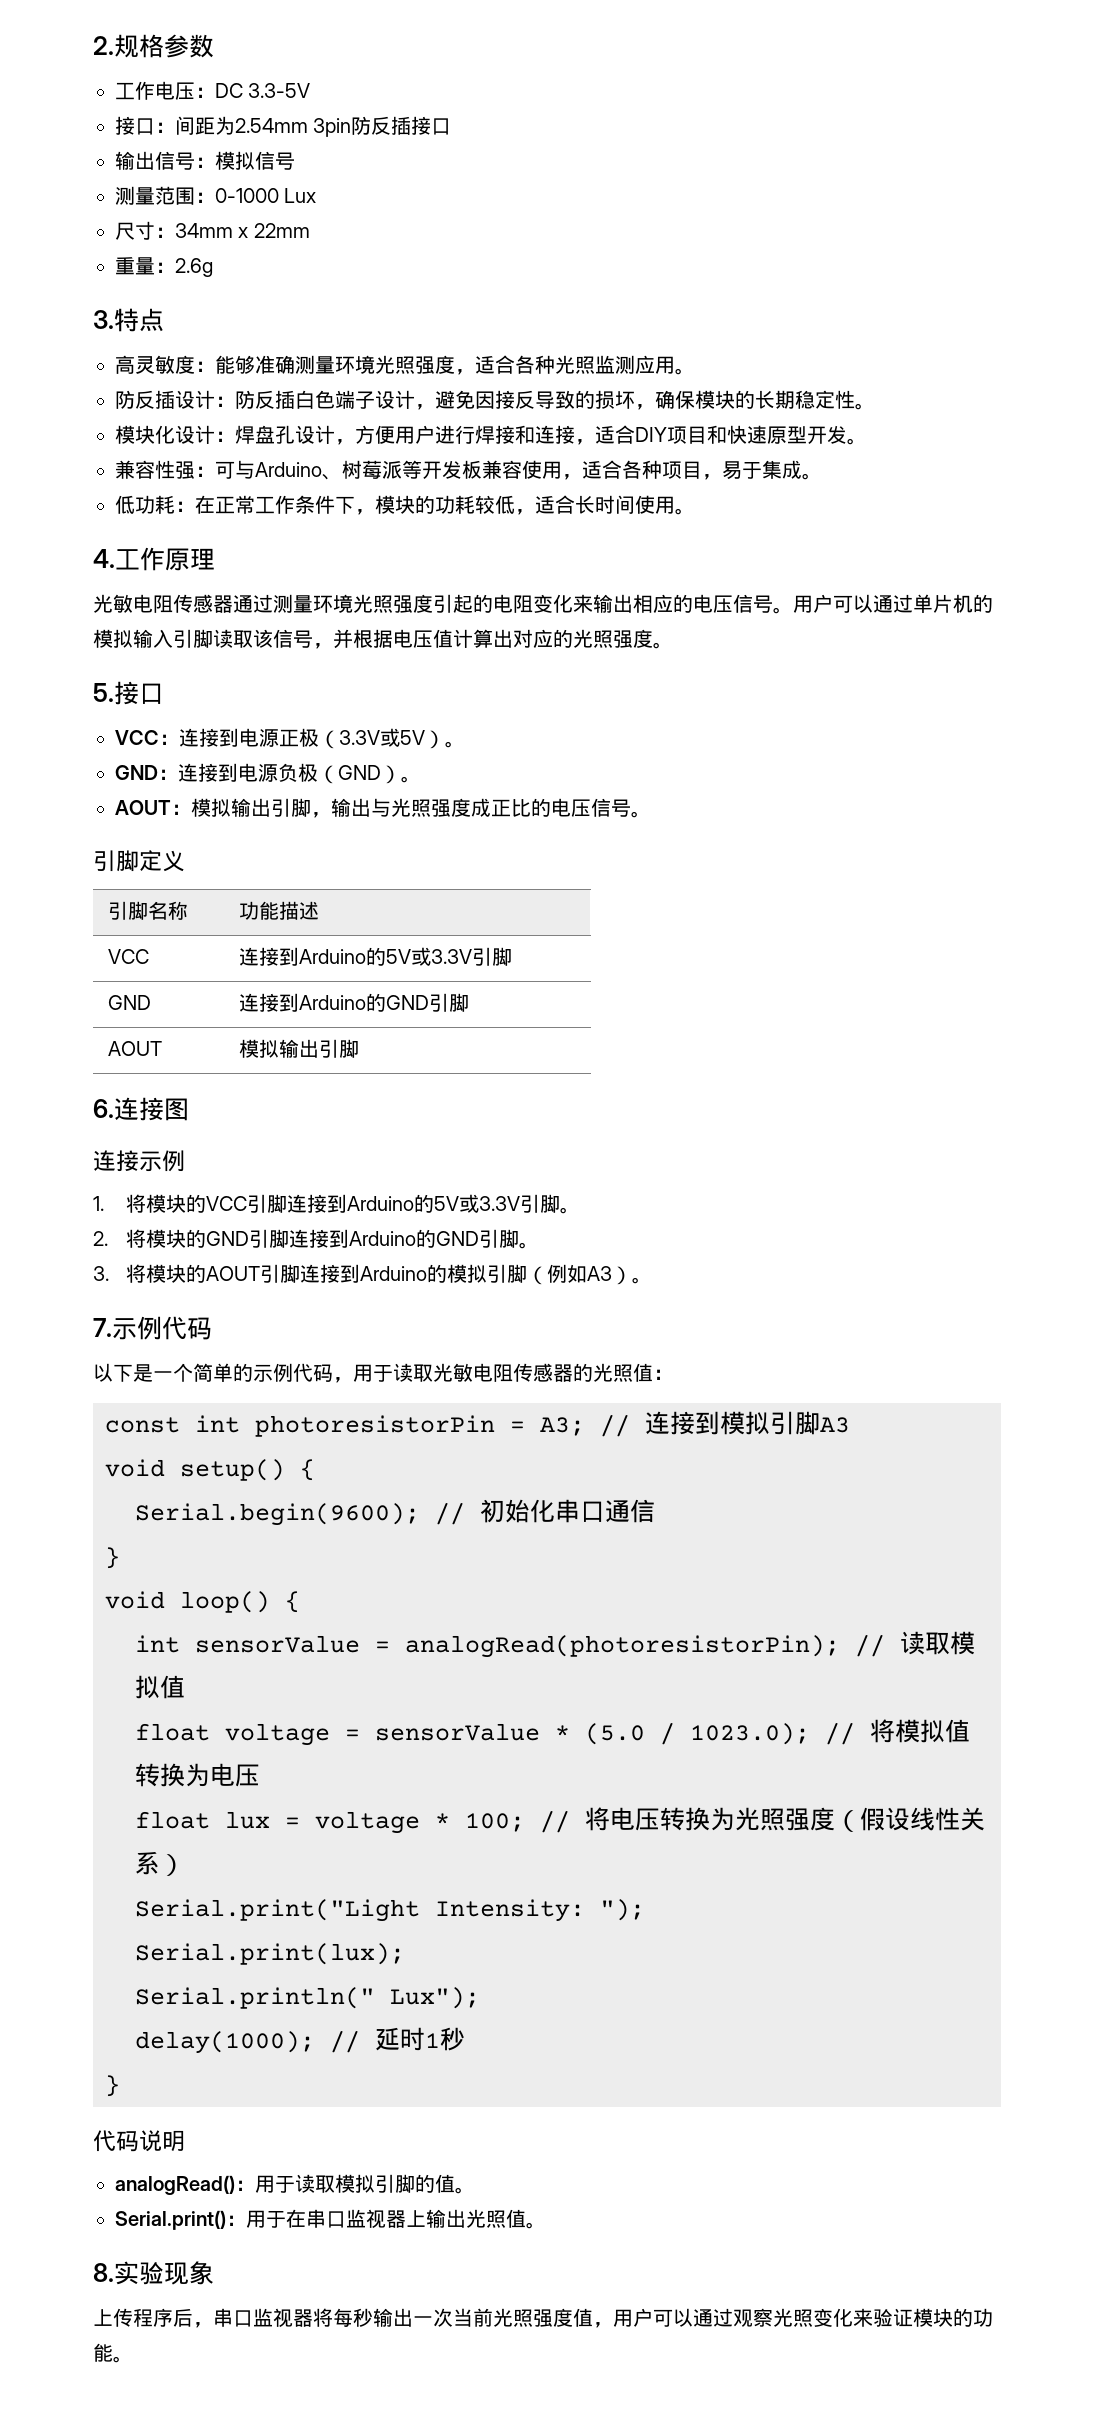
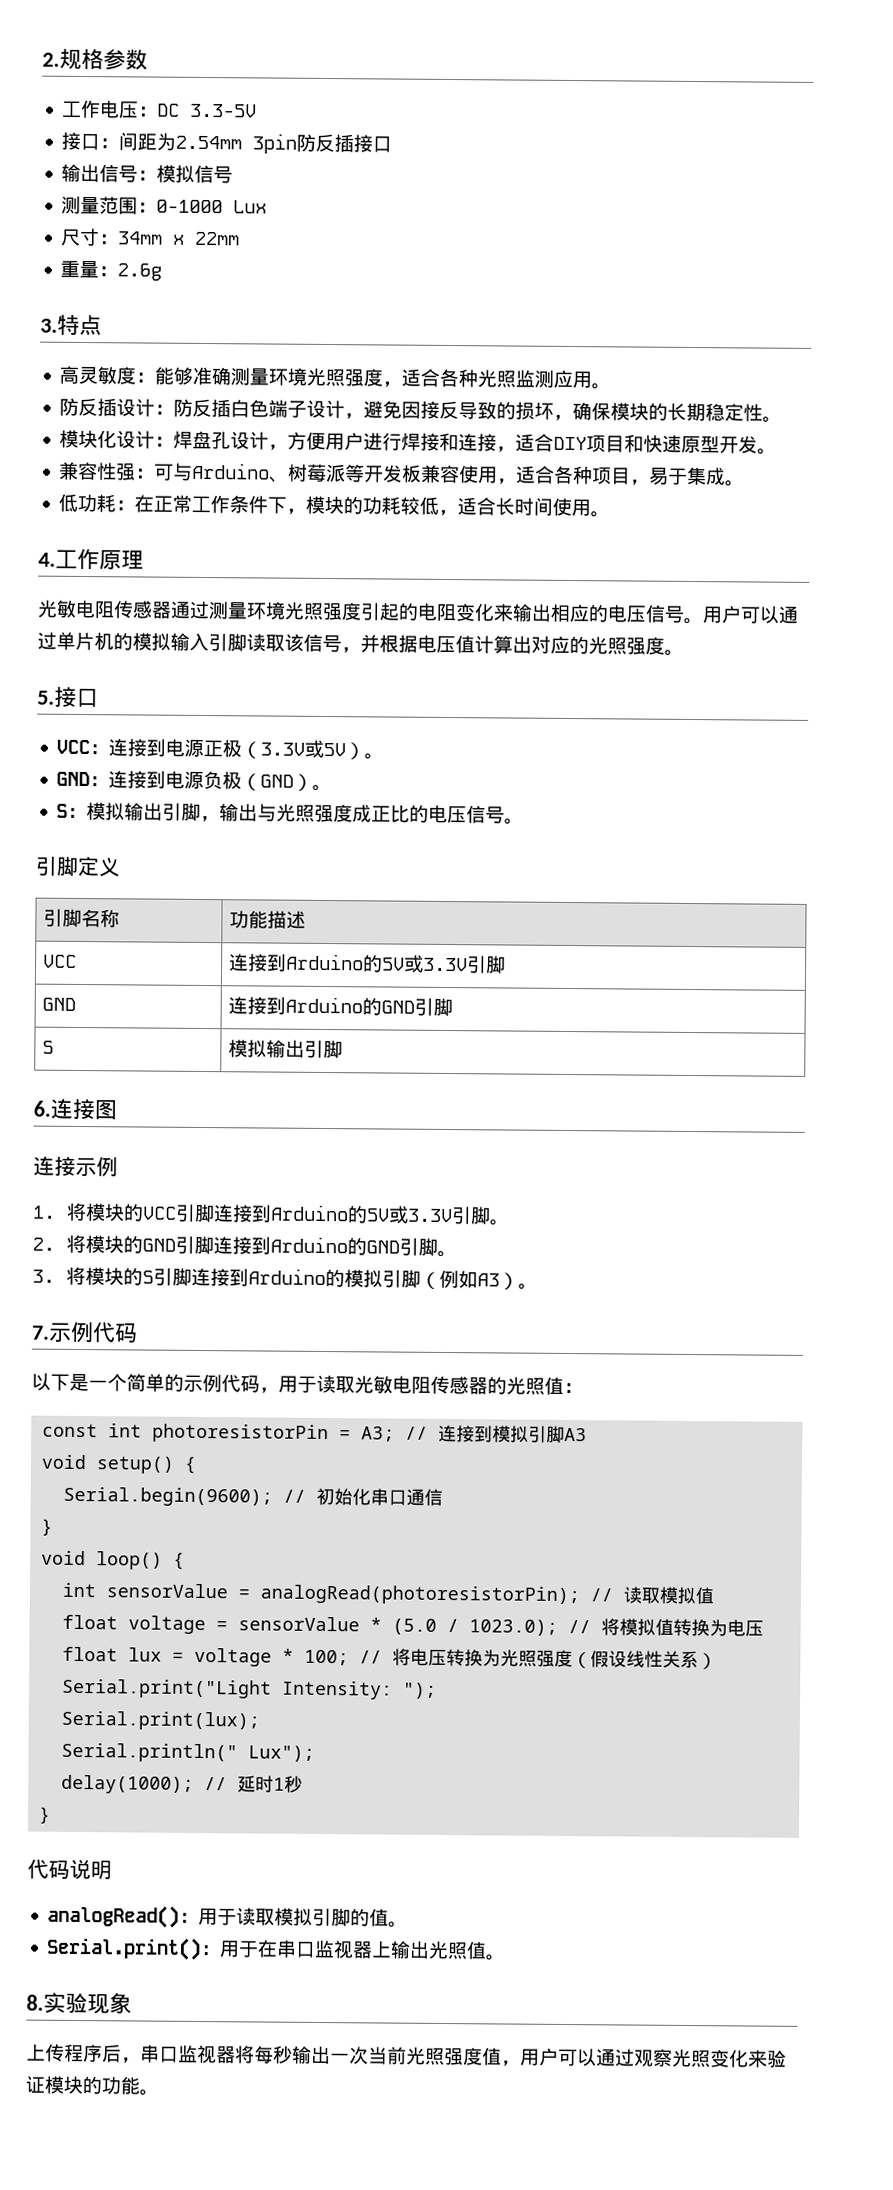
[115,800,171,815] AOUT -> [56,803,69,818] S
[107,1041,162,1056] AOUT -> [41,1040,54,1054] S
[205,1266,260,1281] AOUT -> [141,1270,154,1284] S

